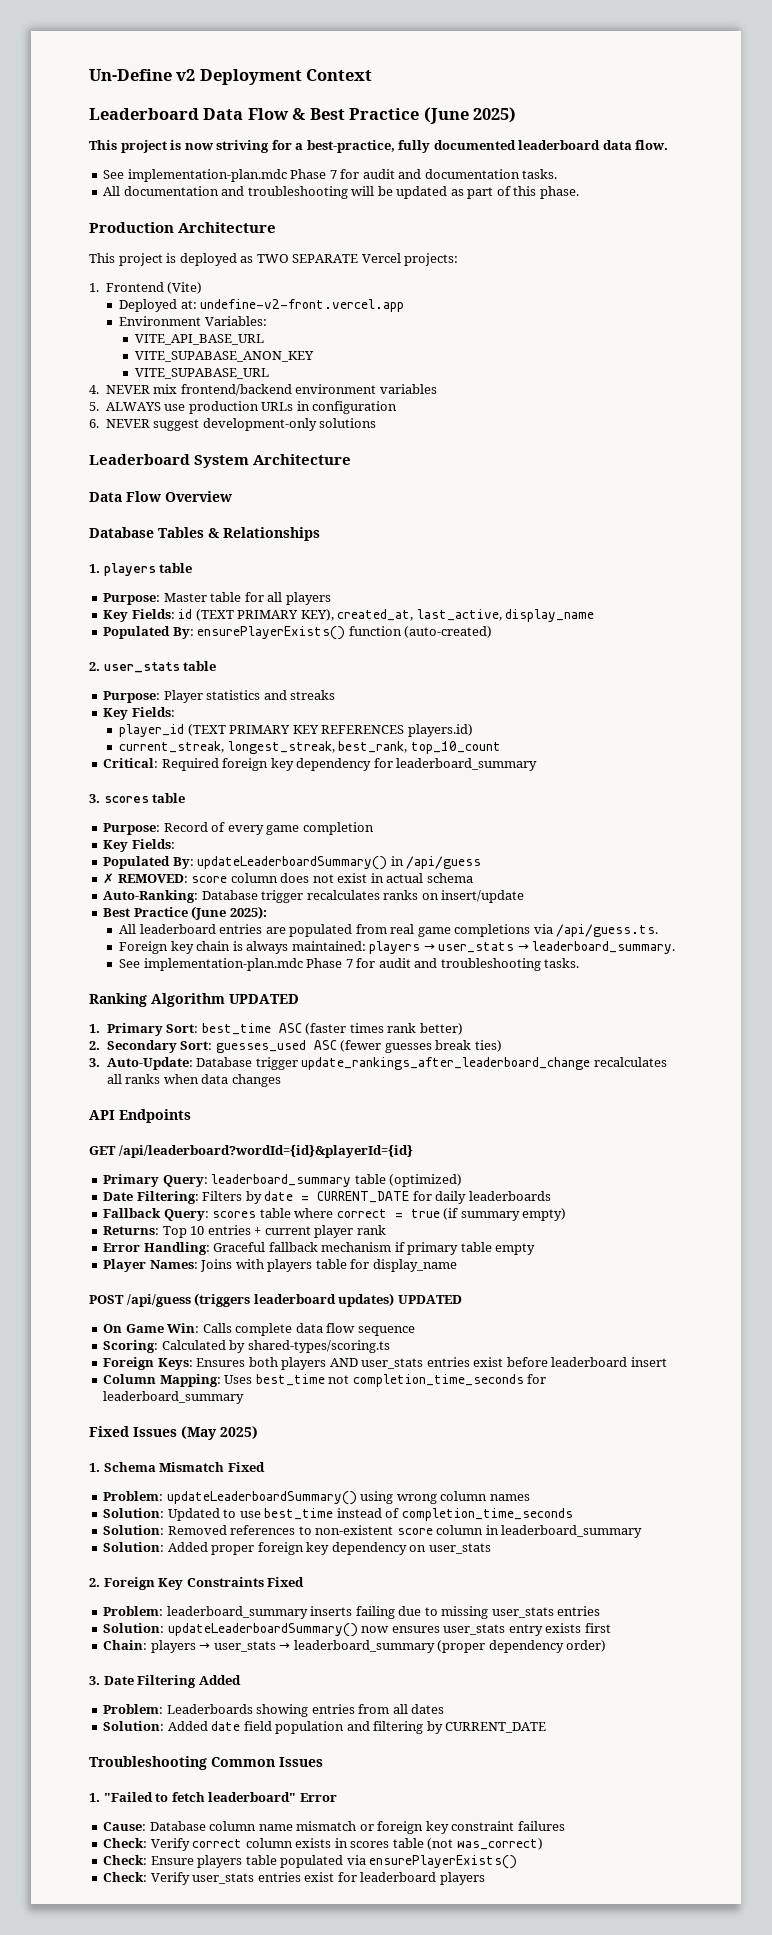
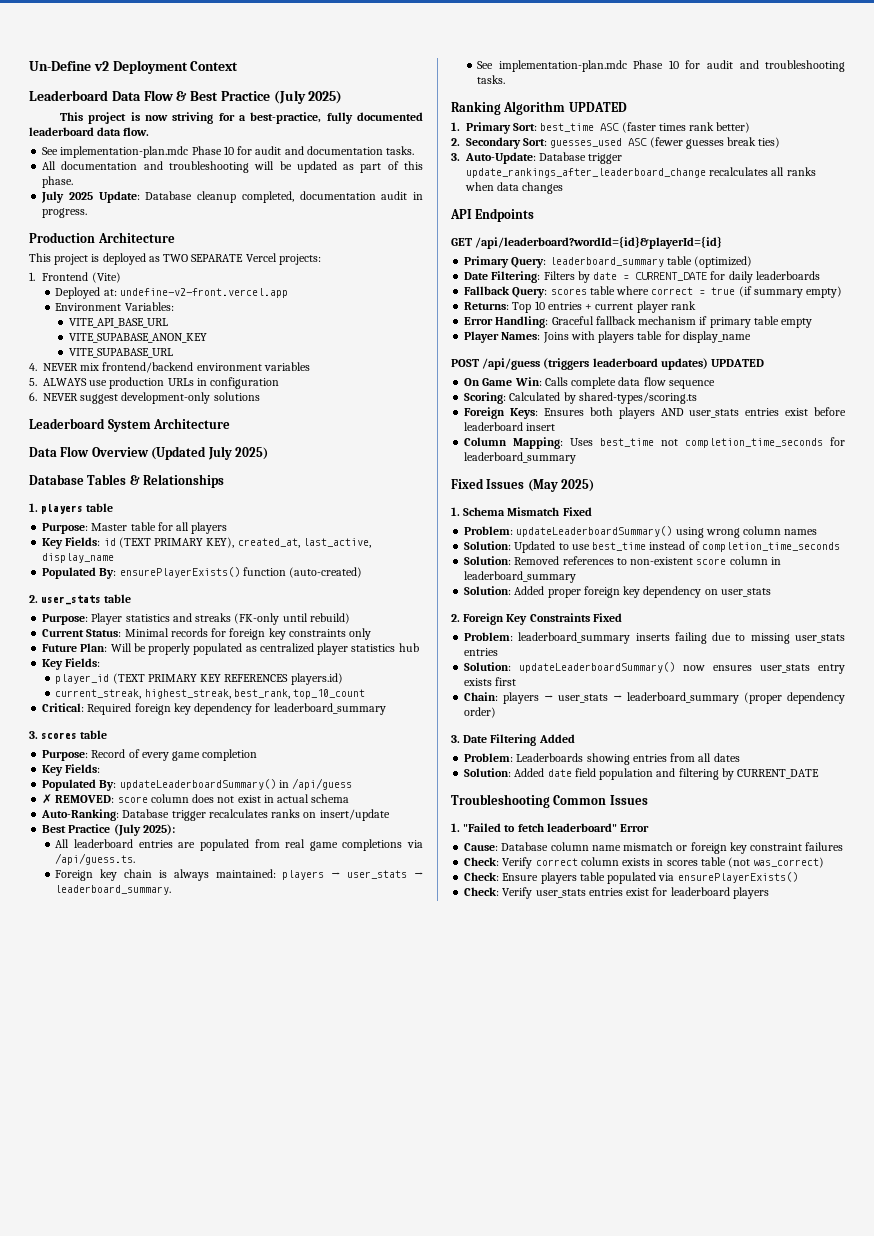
[423,107,469,124] (June -> [273,90,306,104] (July
[329,170,337,179] 7 -> [223,146,234,155] 10
(579, 192) none -> [41,191,424,203] [42,208,88,218] // July 2025 Update: Database cleanup completed, documentation audit in progress.
(232, 496) none -> [151,446,268,460] (Updated July 2025)
(336, 695) none -> [234,613,350,625] [42,628,372,640] [42,643,419,655] (FK-only until rebuild) // Current Status: Minimal records for foreign key constraints only // Future Plan: Will be properly populated as centralized player statistics hub
[227,741,335,754] longest_streak, -> [144,689,231,699] highest_streak,
[191,906,227,920] (June -> [113,824,141,836] (July
[345,959,353,968] 7 -> [668,60,679,69] 10

